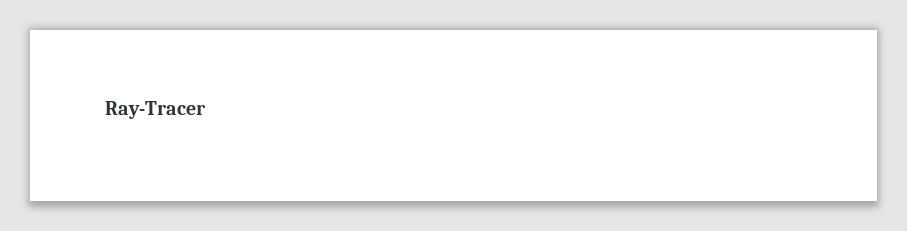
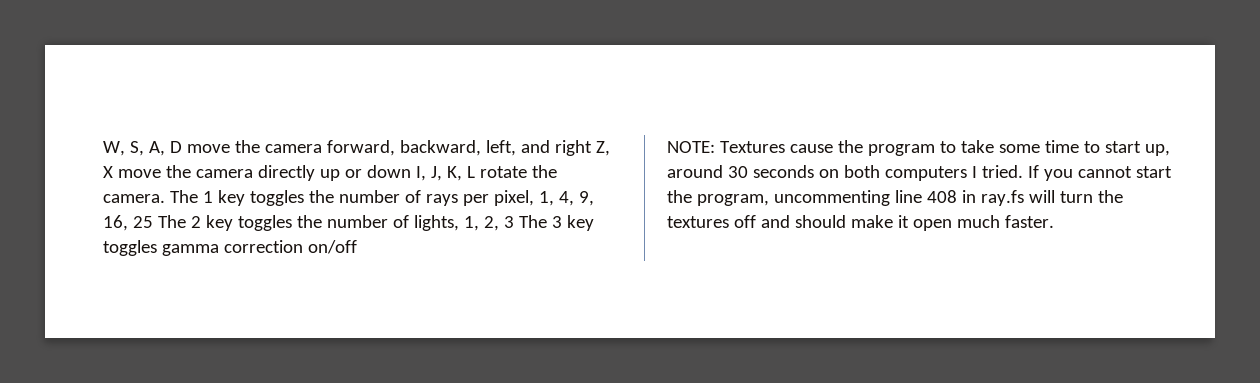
[105,101,206,119] Ray-Tracer -> [103,140,610,156] [103,165,557,181] [103,190,594,206] [103,215,594,231] [103,240,357,256] [667,140,1170,156] [667,165,1172,181] [667,190,1123,206] [667,215,1054,231] W, S, A, D move the camera forward, backward, left, and right Z, X move the camera directly up or down I, J, K, L rotate the camera. The 1 key toggles the number of rays per pixel, 1, 4, 9, 16, 25 The 2 key toggles the number of lights, 1, 2, 3 The 3 key toggles gamma correction on/off // NOTE: Textures cause the program to take some time to start up, around 30 seconds on both computers I tried. If you cannot start the program, uncommenting line 408 in ray.fs will turn the textures off and should make it open much faster.

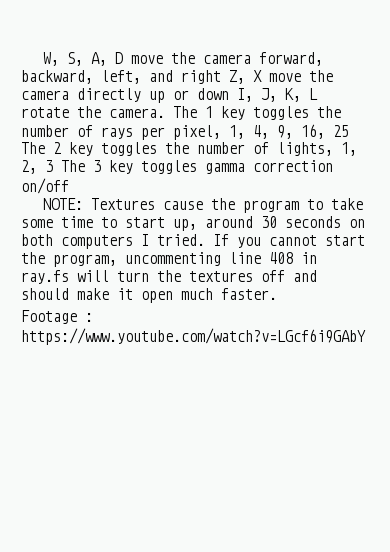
(1054, 221) none -> [21,310,93,324] [21,328,366,345] // Footage : https://www.youtube.com/watch?v=LGcf6i9GAbY

